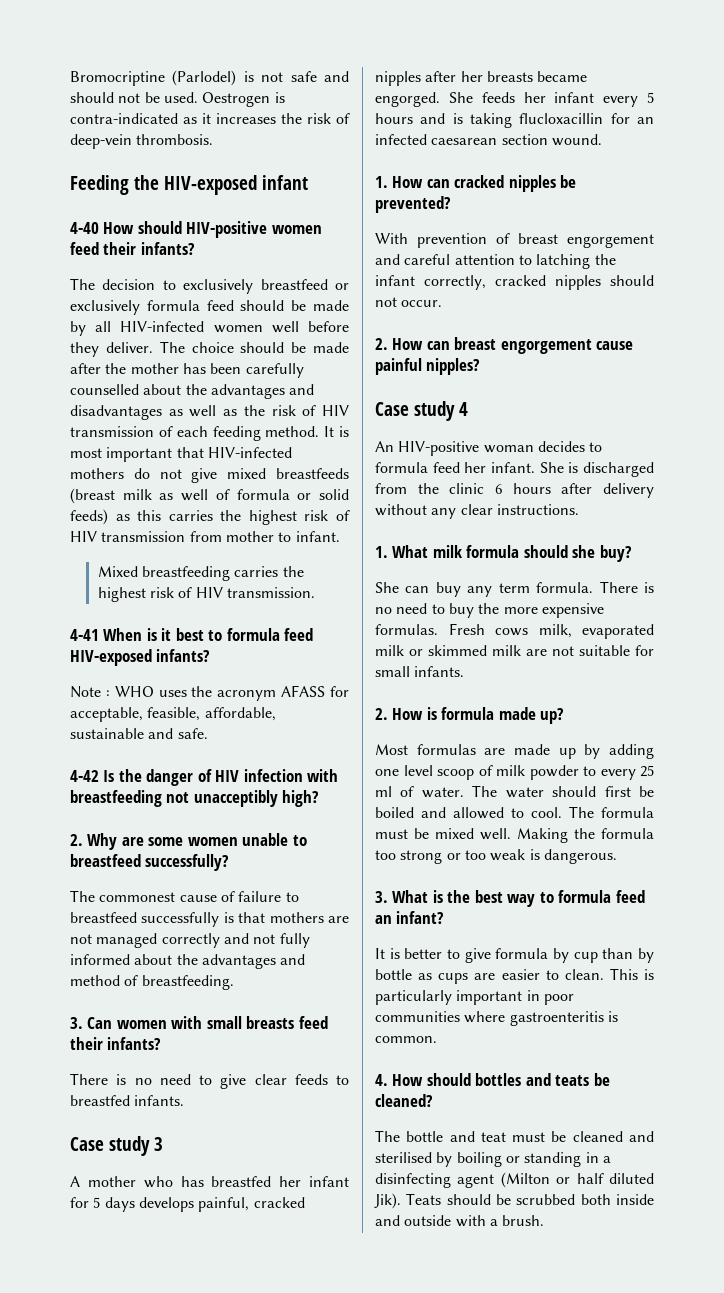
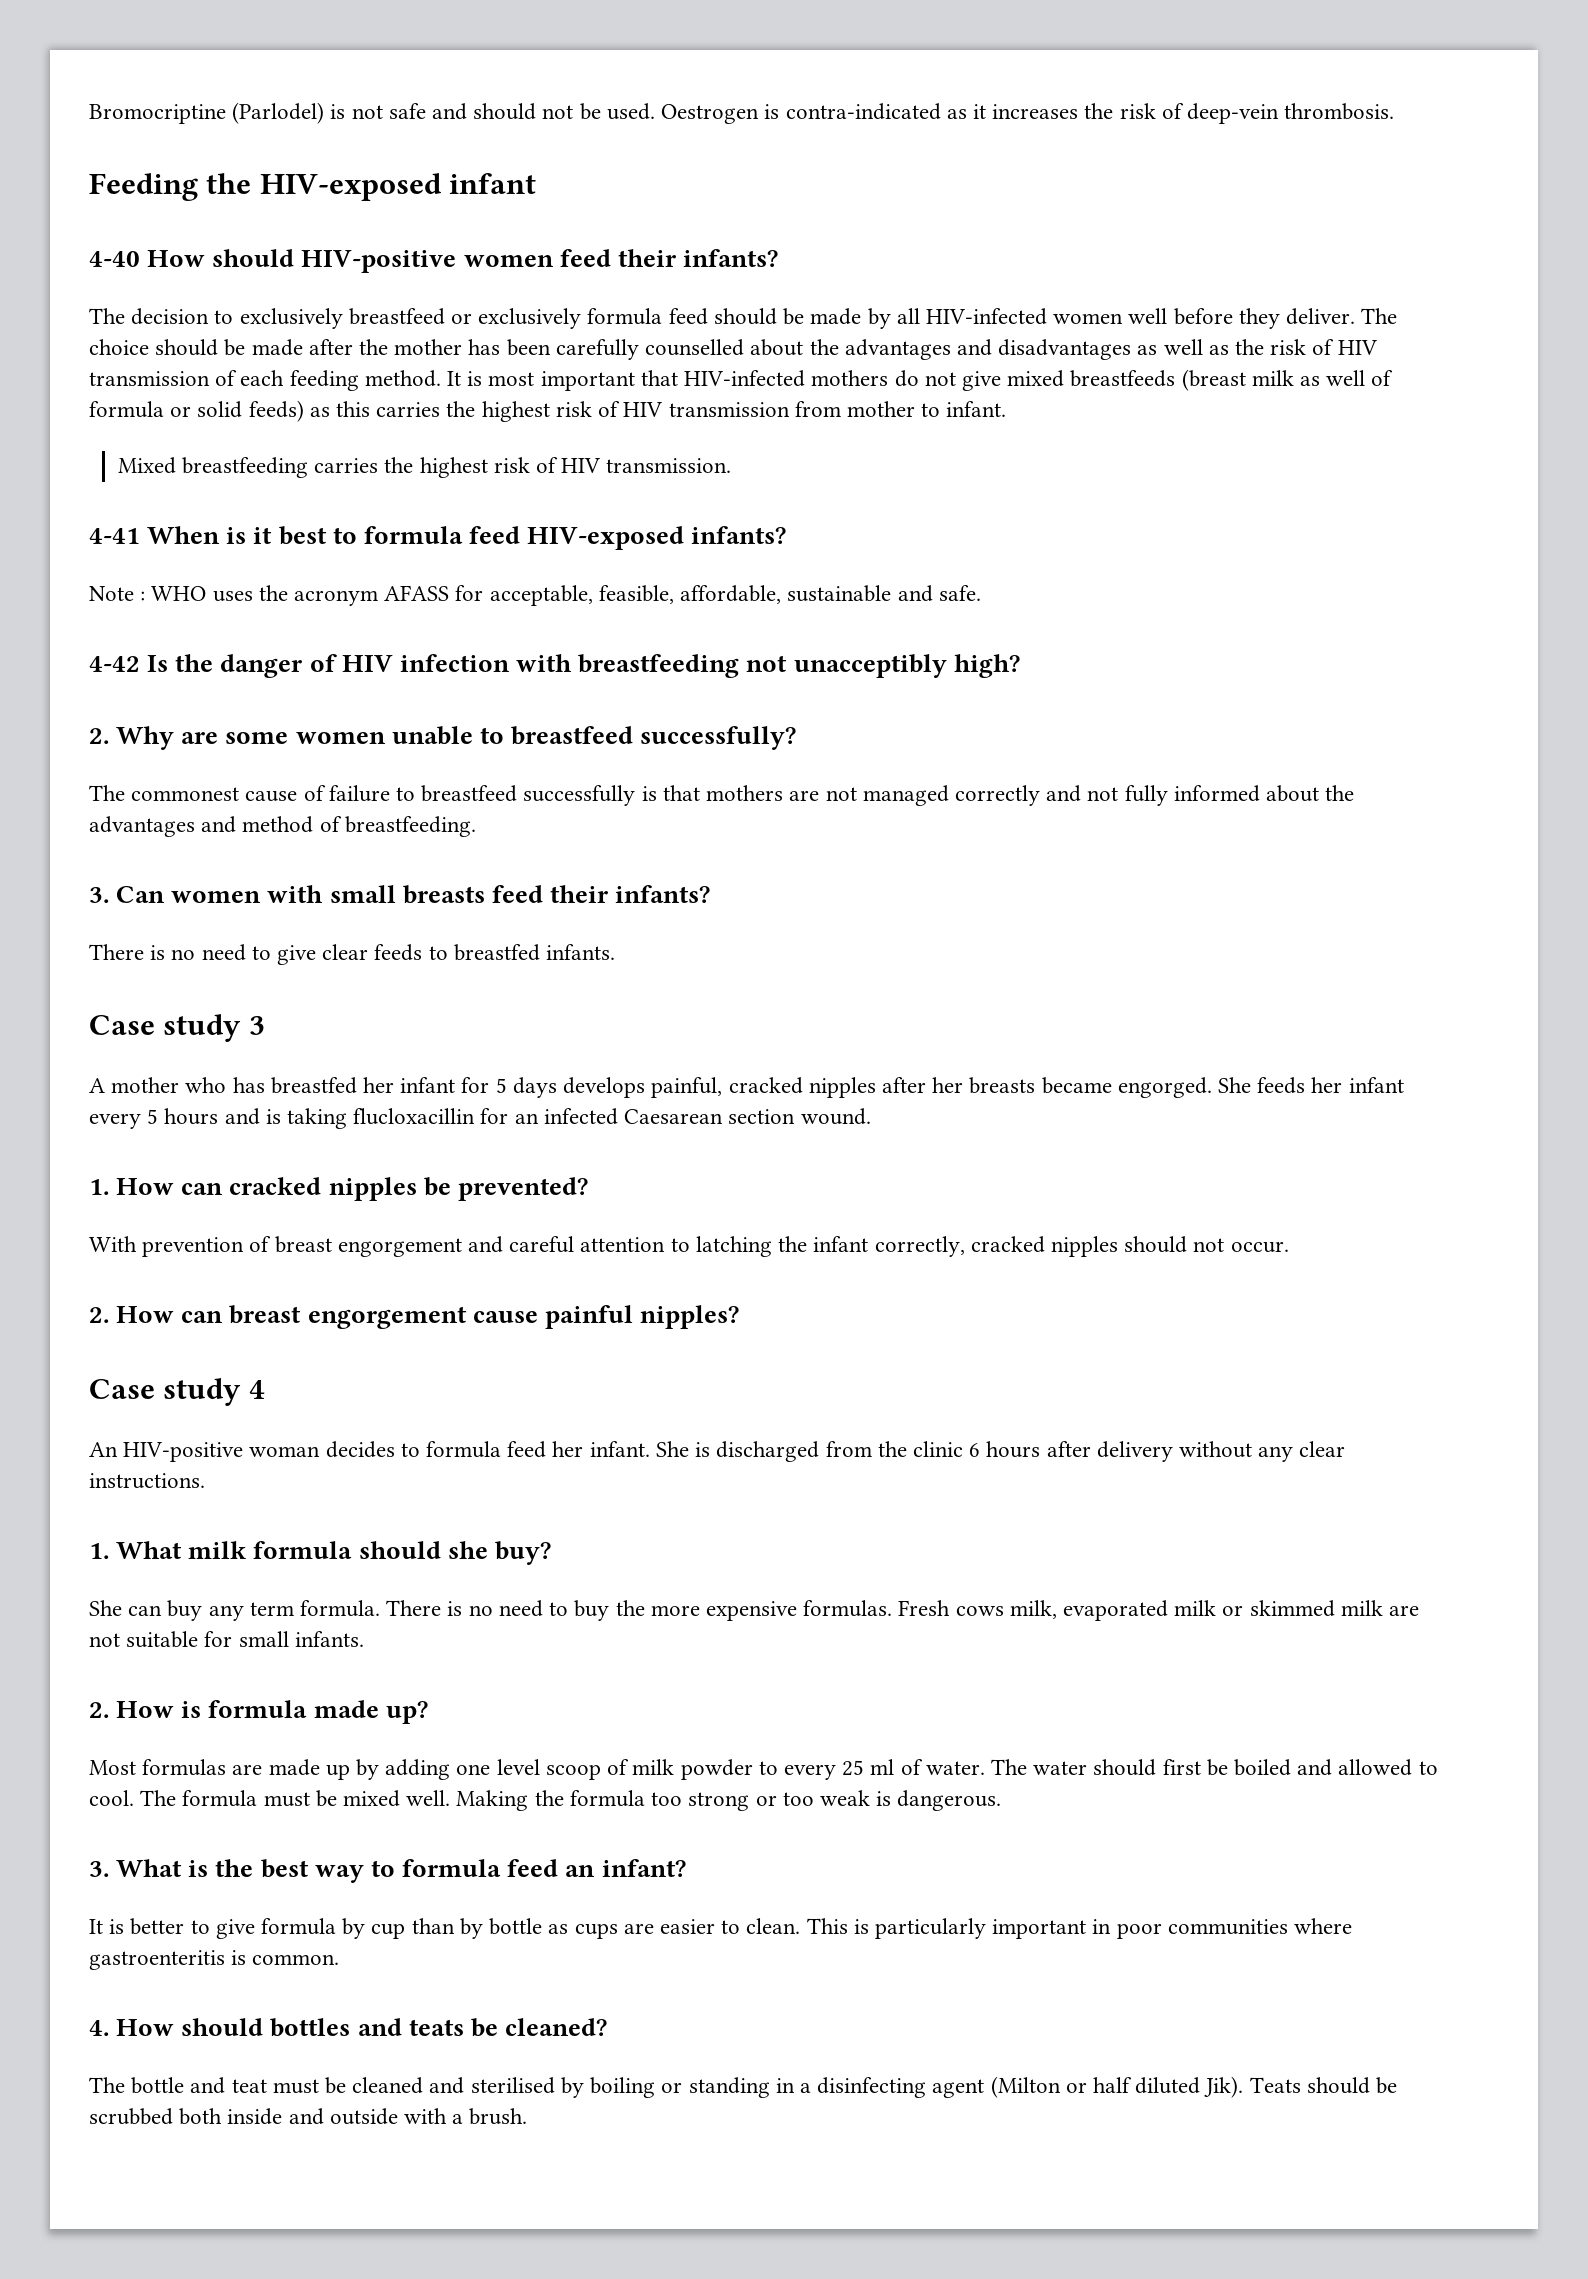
[431,138,498,145] caesarean -> [624,1109,724,1124] Caesarean

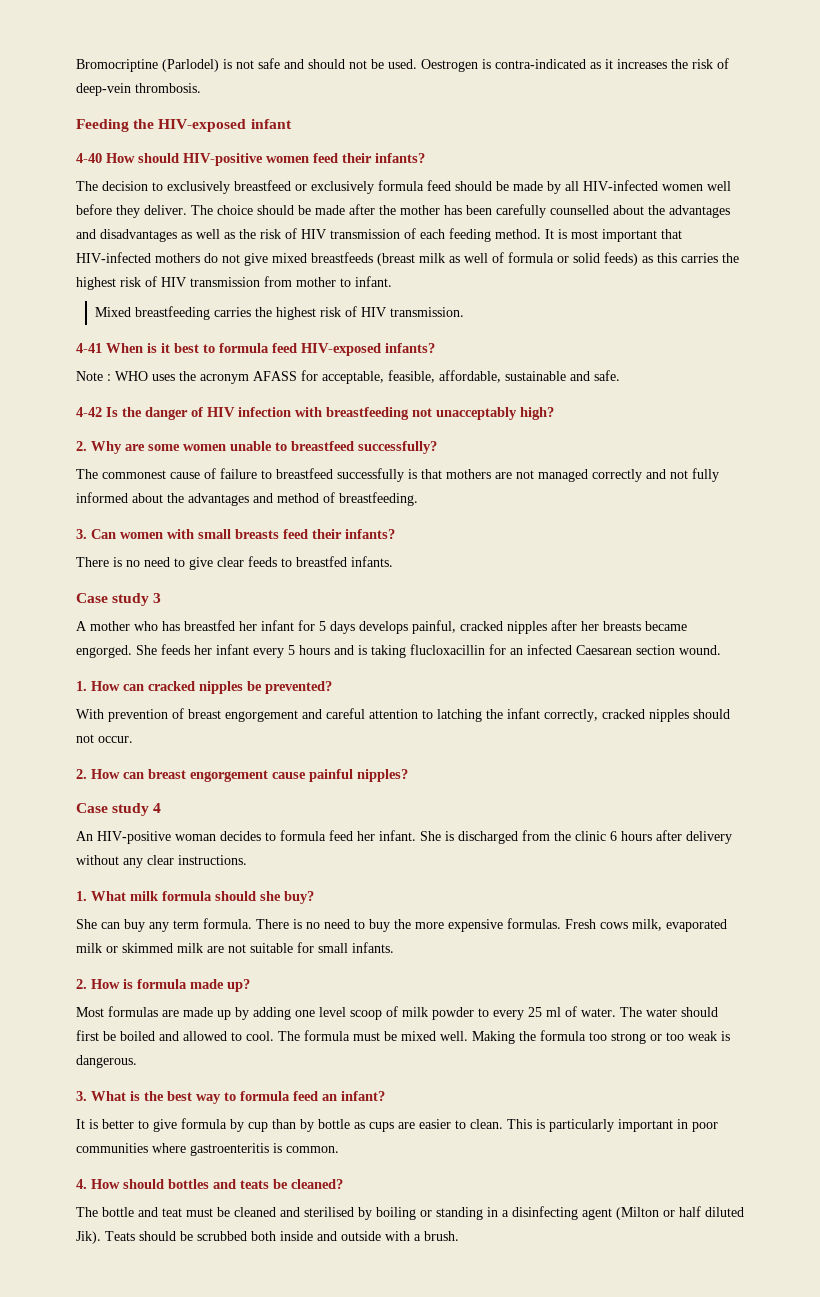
[793,654,947,678] unacceptibly -> [436,407,517,420] unacceptably

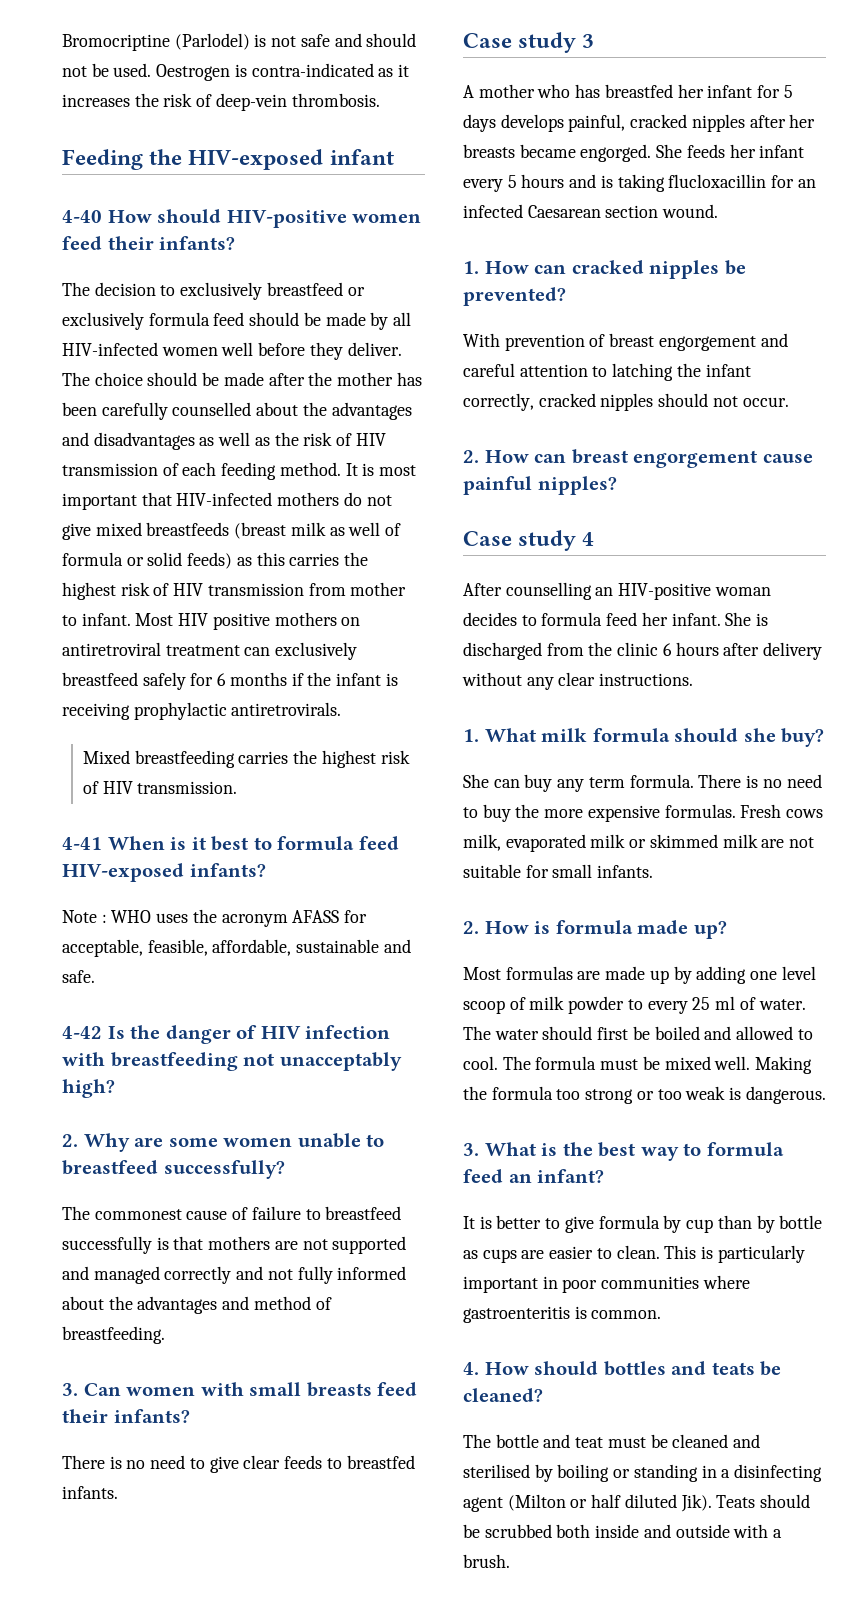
(392, 281) none -> [135,612,361,630] [62,642,358,660] [62,672,398,690] [62,702,342,720] Most HIV positive mothers on antiretroviral treatment can exclusively breastfeed safely for 6 months if the infant is receiving prophylactic antiretrovirals.
(534, 474) none -> [332,1236,407,1254] [62,1266,89,1280] supported and
[76,831,93,841] An -> [463,582,614,600] After counselling an

